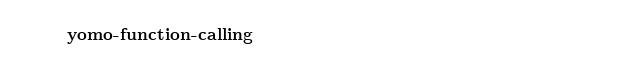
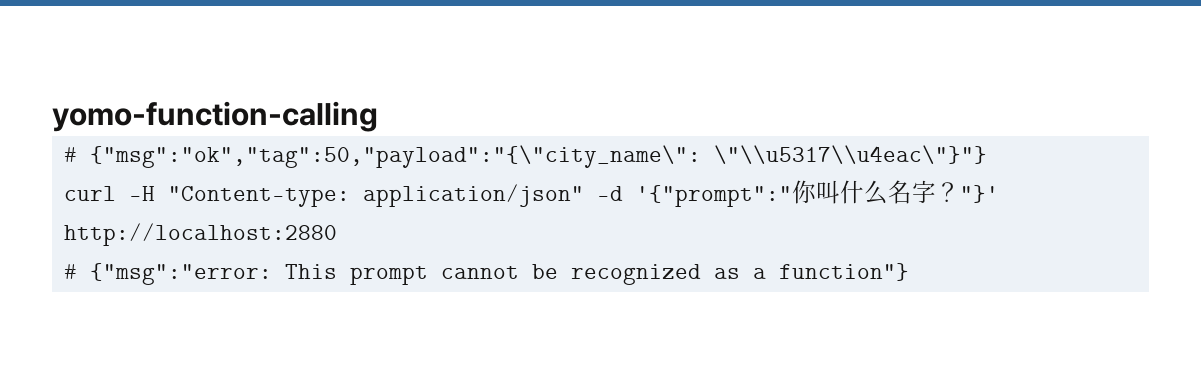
(253, 36) none -> [64,145,987,168] [64,180,999,207] [64,223,337,246] [64,263,909,285] // # {"msg":"ok","tag":50,"payload":"{\"city_name\": \"\\u5317\\u4eac\"}"} // curl -H "Content-type: application/json" -d '{"prompt":"你叫什么名字？"}' http://localhost:2880 // # {"msg":"error: This prompt cannot be recognized as a function"}

